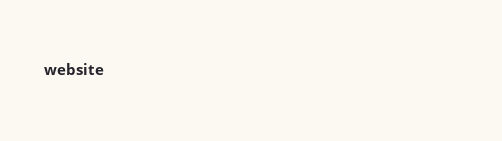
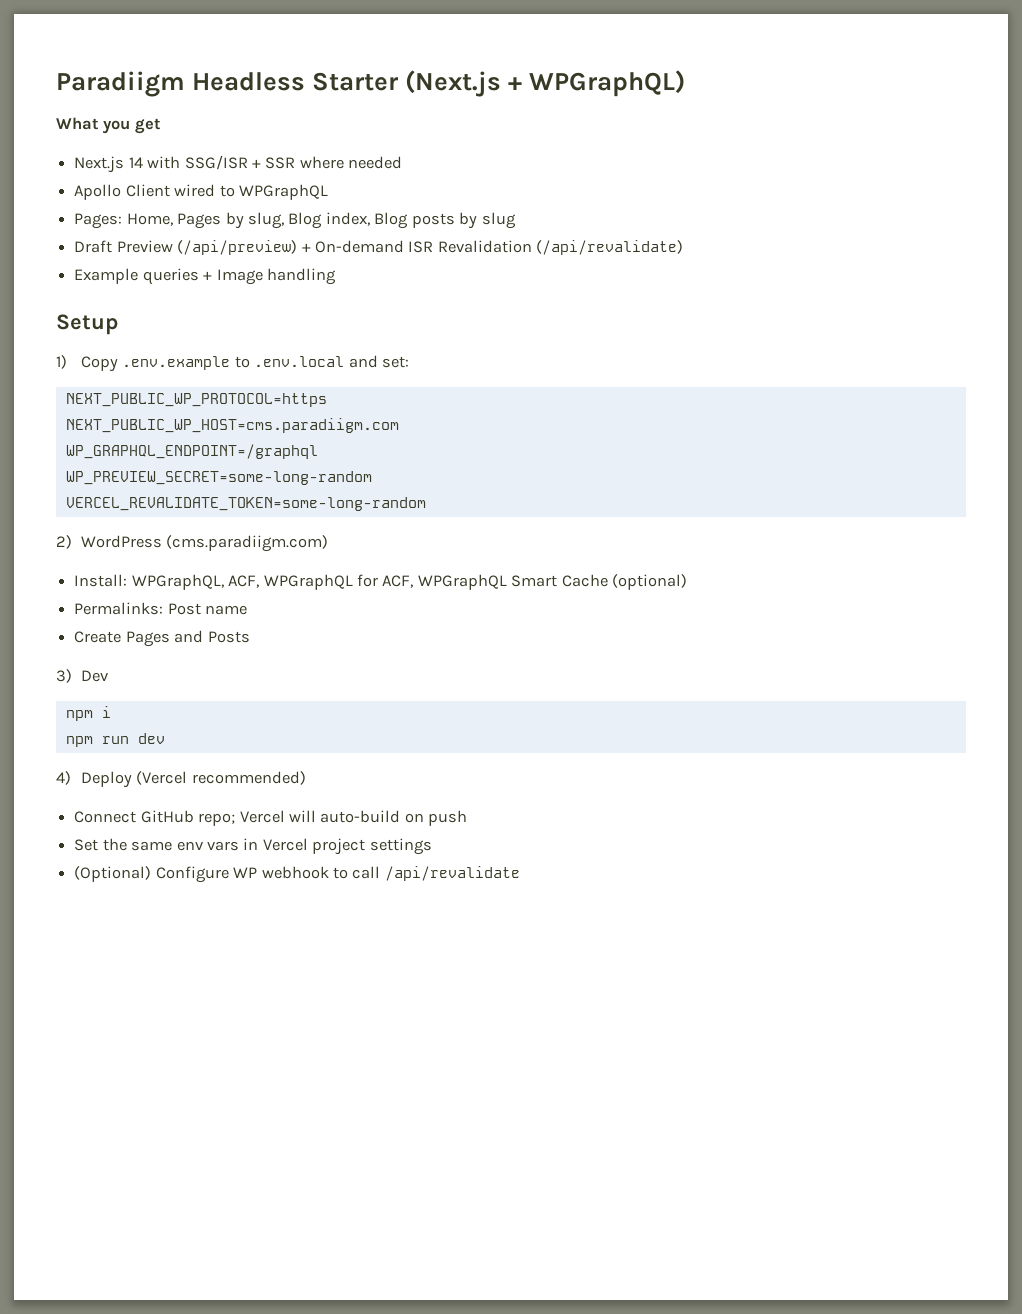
[44,63,104,75] website -> [56,70,686,97] [56,117,161,134] [74,155,403,173] [74,184,328,200] [74,212,516,229] [74,240,684,255] [74,268,336,285] [56,314,118,335] [56,355,410,372] [65,393,327,407] [65,418,399,433] [65,444,318,459] [65,471,372,485] [65,497,426,511] [56,535,329,552] [74,574,688,590] [74,602,248,615] [74,630,250,647] [56,669,109,683] [65,706,111,721] [65,733,165,747] [56,771,306,788] [74,810,468,826] [74,838,432,855] [74,866,520,883] Paradiigm Headless Starter (Next.js + WPGraphQL) // What you get // Next.js 14 with SSG/ISR + SSR where needed // Apollo Client wired to WPGraphQL // Pages: Home, Pages by slug, Blog index, Blog posts by slug // Draft Preview (/api/preview) + On-demand ISR Revalidation (/api/revalidate) // Example queries + Image handling // Setup // 1) Copy .env.example to .env.local and set: // NEXT_PUBLIC_WP_PROTOCOL=https // NEXT_PUBLIC_WP_HOST=cms.paradiigm.com // WP_GRAPHQL_ENDPOINT=/graphql // WP_PREVIEW_SECRET=some-long-random // VERCEL_REVALIDATE_TOKEN=some-long-random // 2) WordPress (cms.paradiigm.com) // Install: WPGraphQL, ACF, WPGraphQL for ACF, WPGraphQL Smart Cache (optional) // Permalinks: Post name // Create Pages and Posts // 3) Dev // npm i // npm run dev // 4) Deploy (Vercel recommended) // Connect GitHub repo; Vercel will auto-build on push // Set the same env vars in Vercel project settings // (Optional) Configure WP webhook to call /api/revalidate

